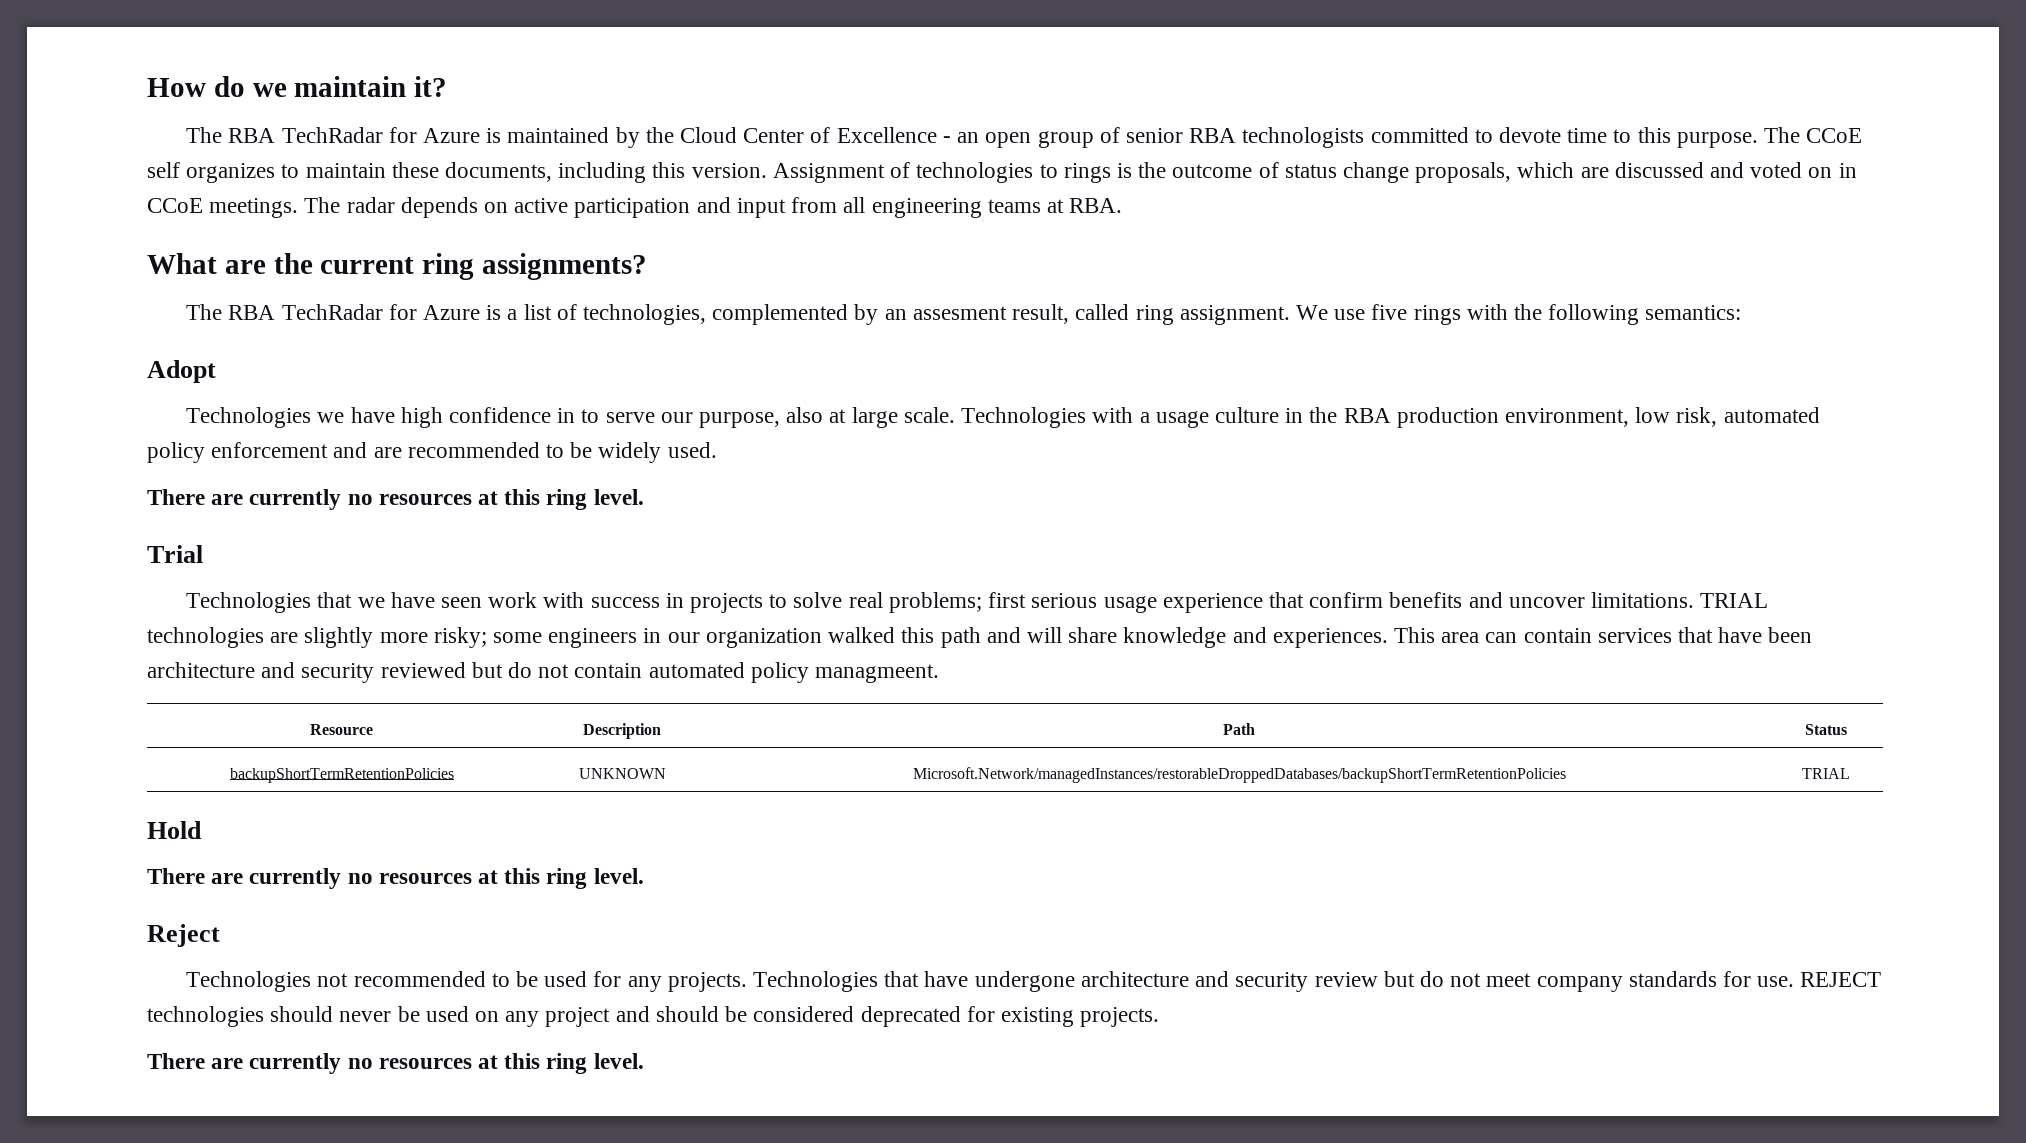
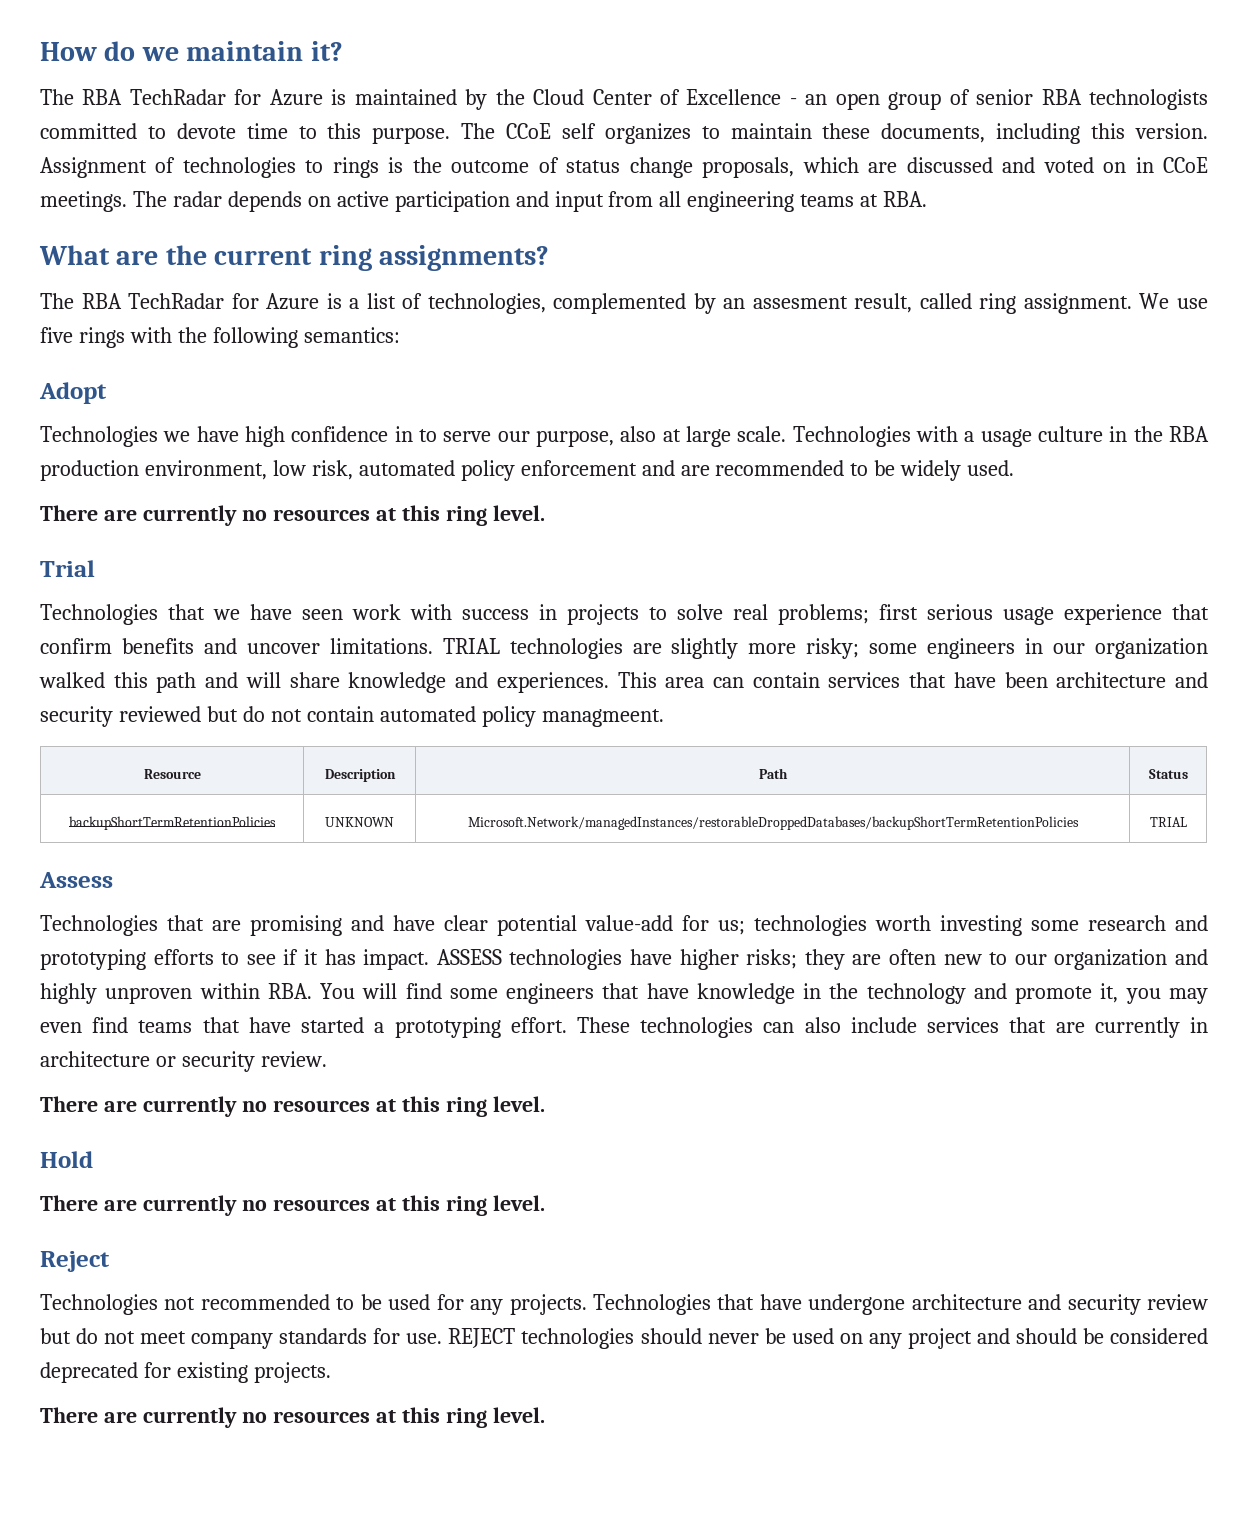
(1850, 773) none -> [39,872,113,888] [40,915,1208,936] [40,949,1209,970] [40,983,1209,1004] [40,1017,1208,1038] [40,1051,327,1072] [40,1096,545,1117] // Assess // Technologies that are promising and have clear potential value-add for us; technologies worth investing some research and prototyping efforts to see if it has impact. ASSESS technologies have higher risks; they are often new to our organization and highly unproven within RBA. You will find some engineers that have knowledge in the technology and promote it, you may even find teams that have started a prototyping effort. These technologies can also include services that are currently in architecture or security review. // There are currently no resources at this ring level.

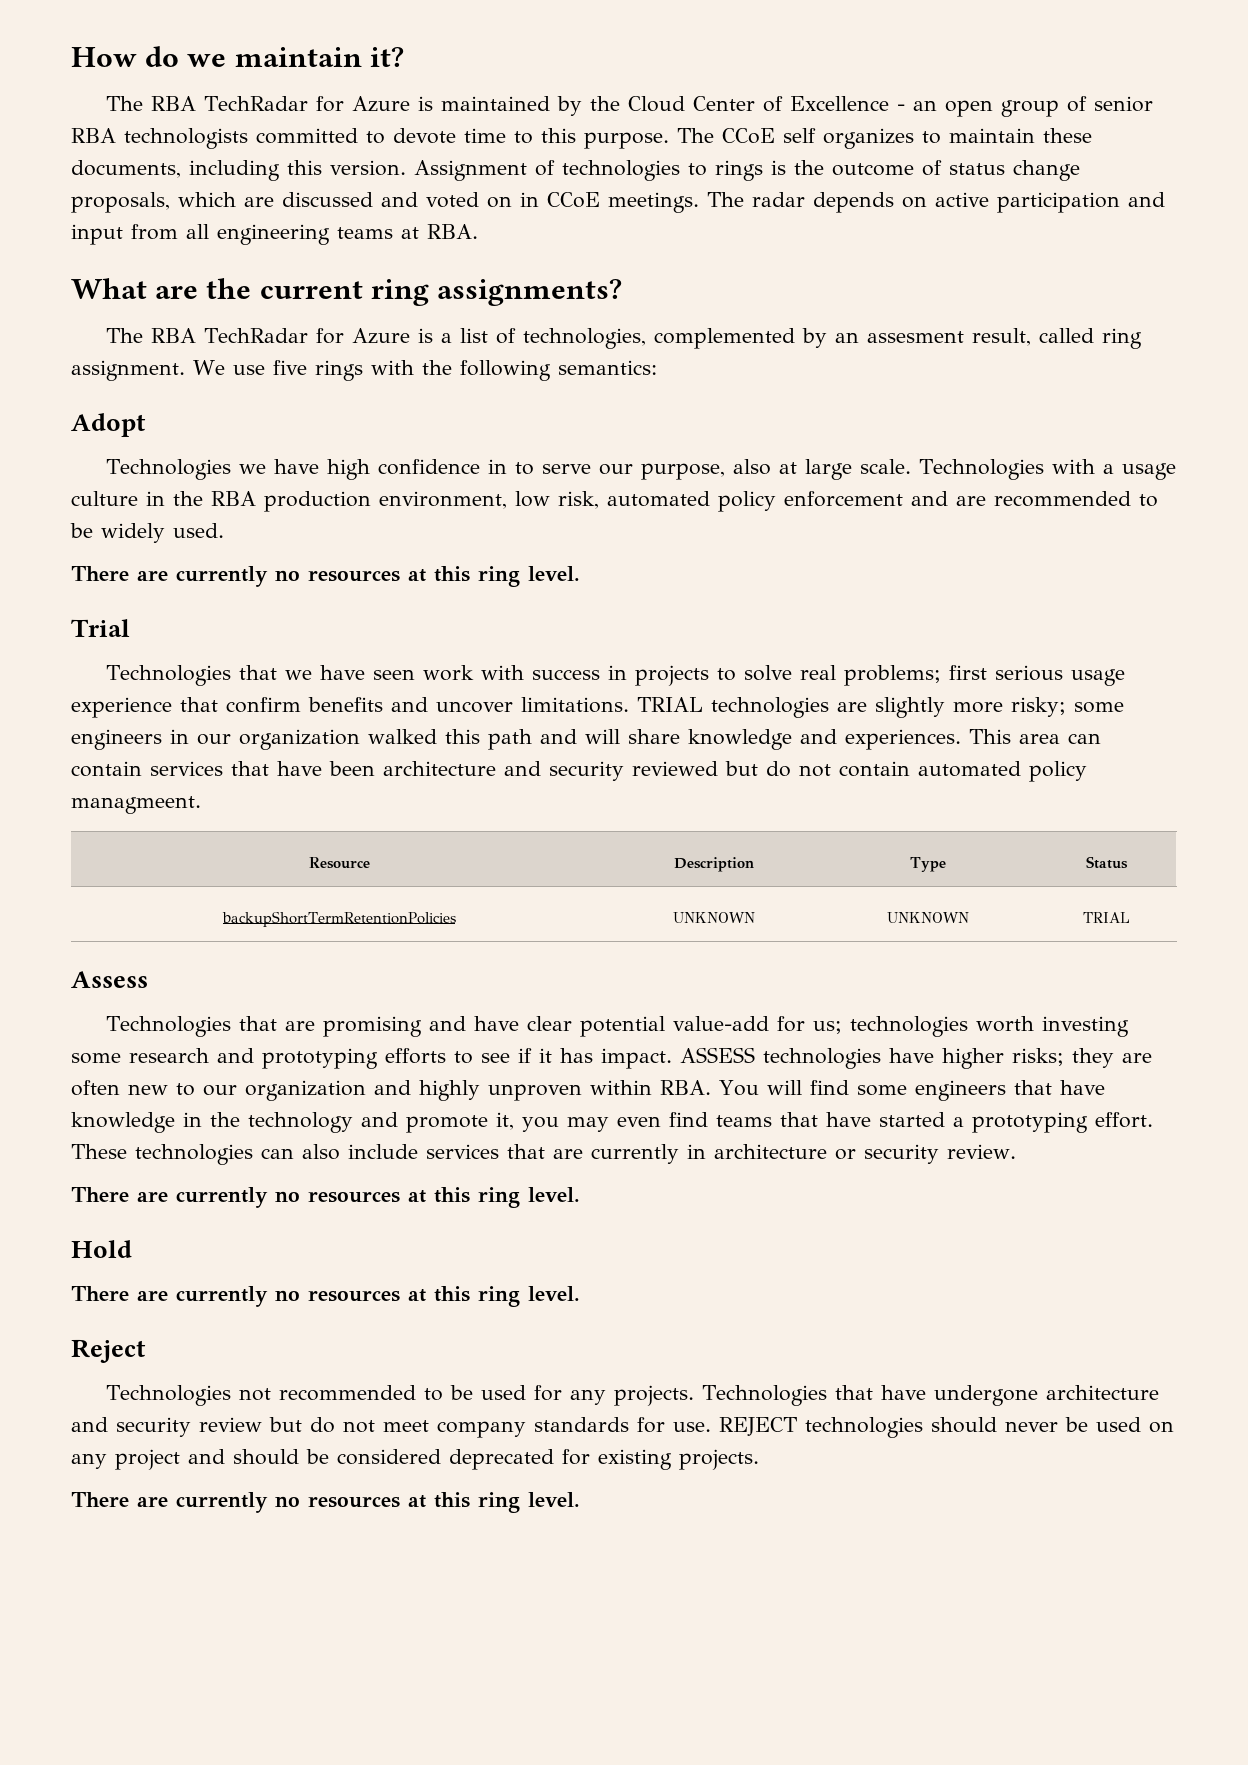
[758,768,788,779] Path -> [910,857,947,872] Type
[467,816,1079,830] Microsoft.Network/managedInstances/restorableDroppedDatabases/backupShortTermRetentionPolicies -> [887,912,969,923] UNKNOWN

